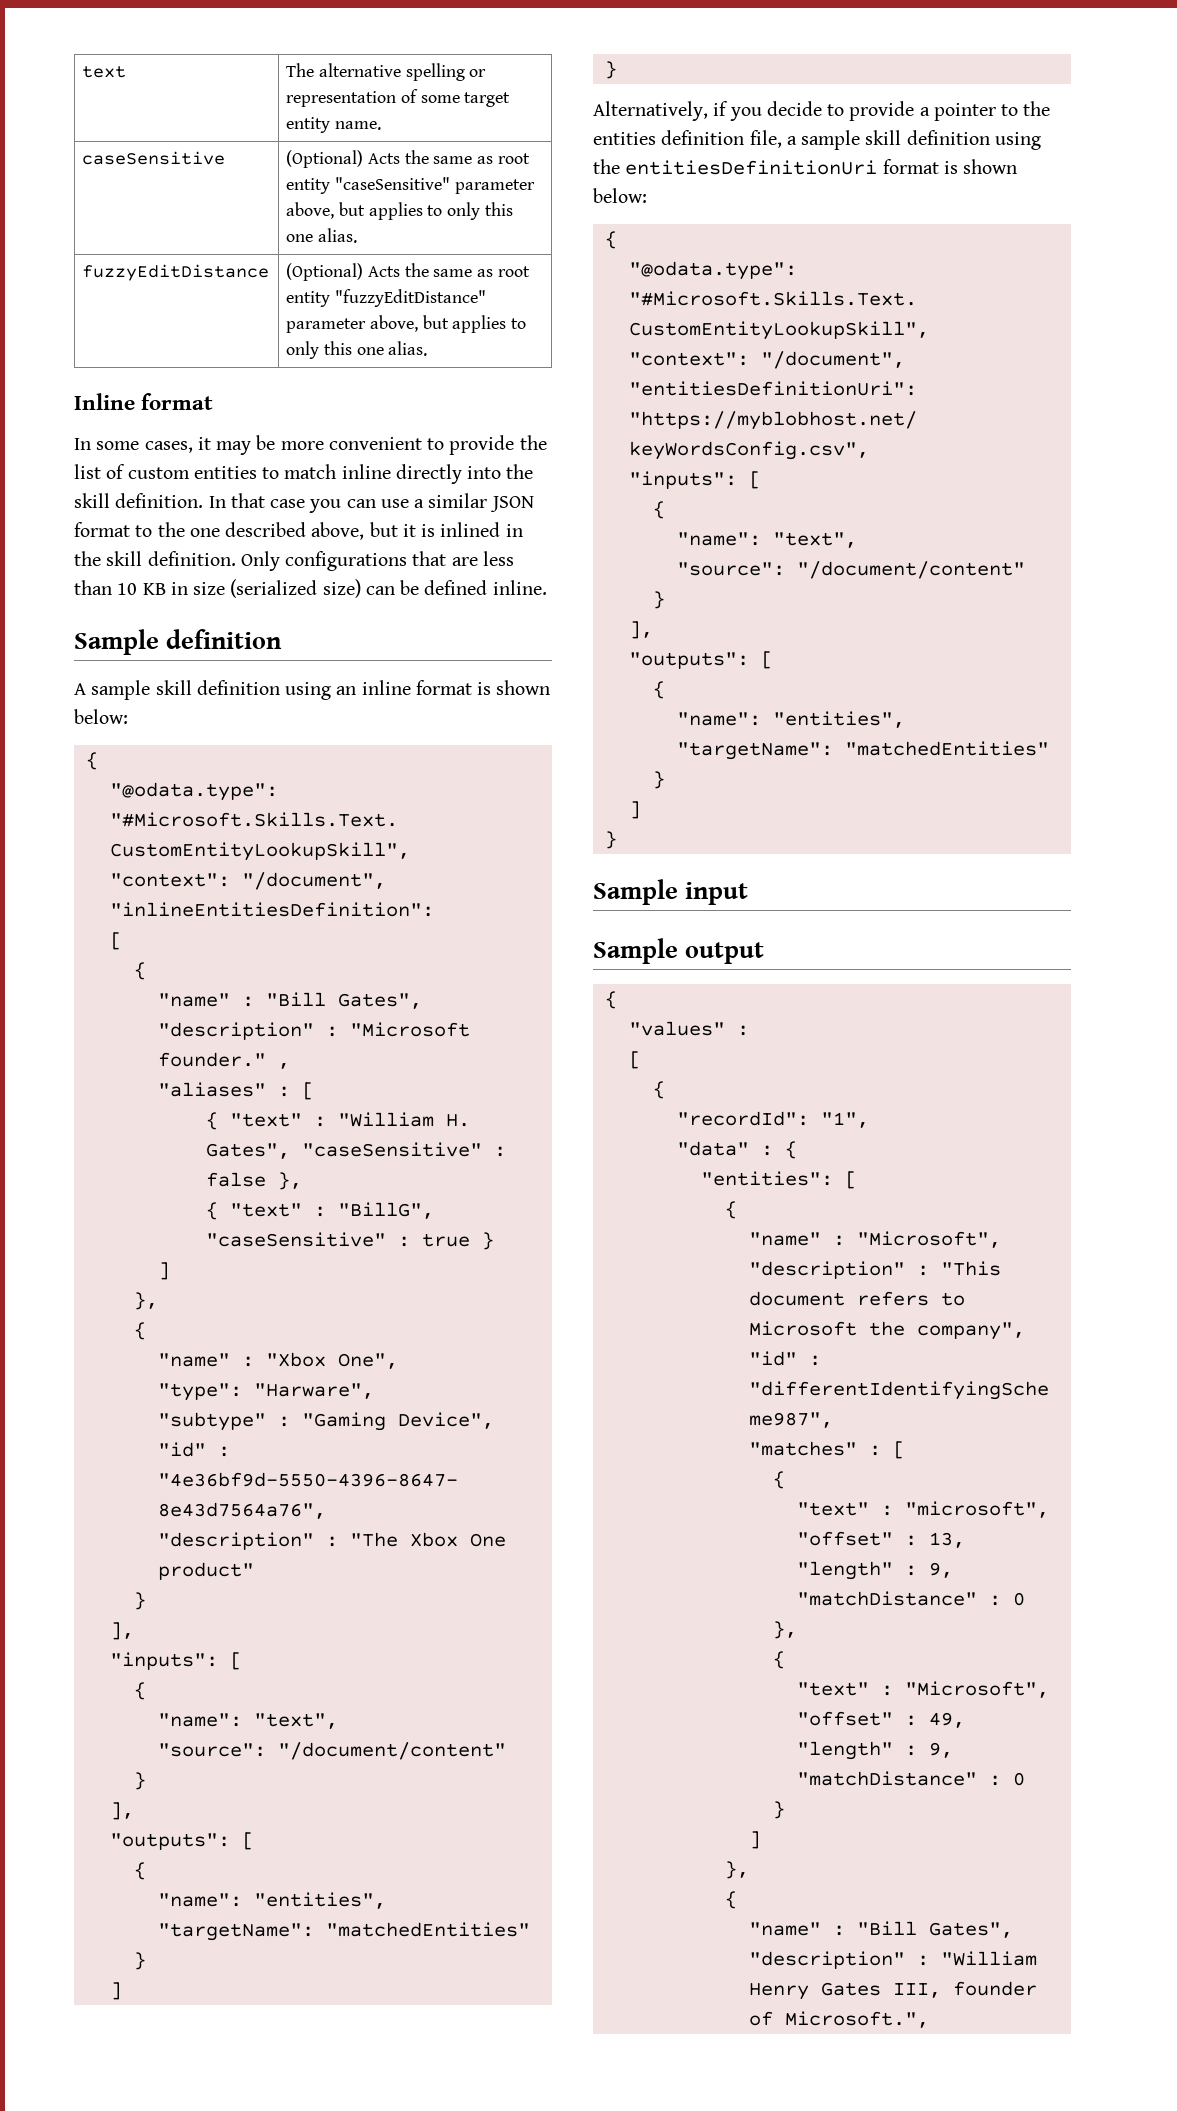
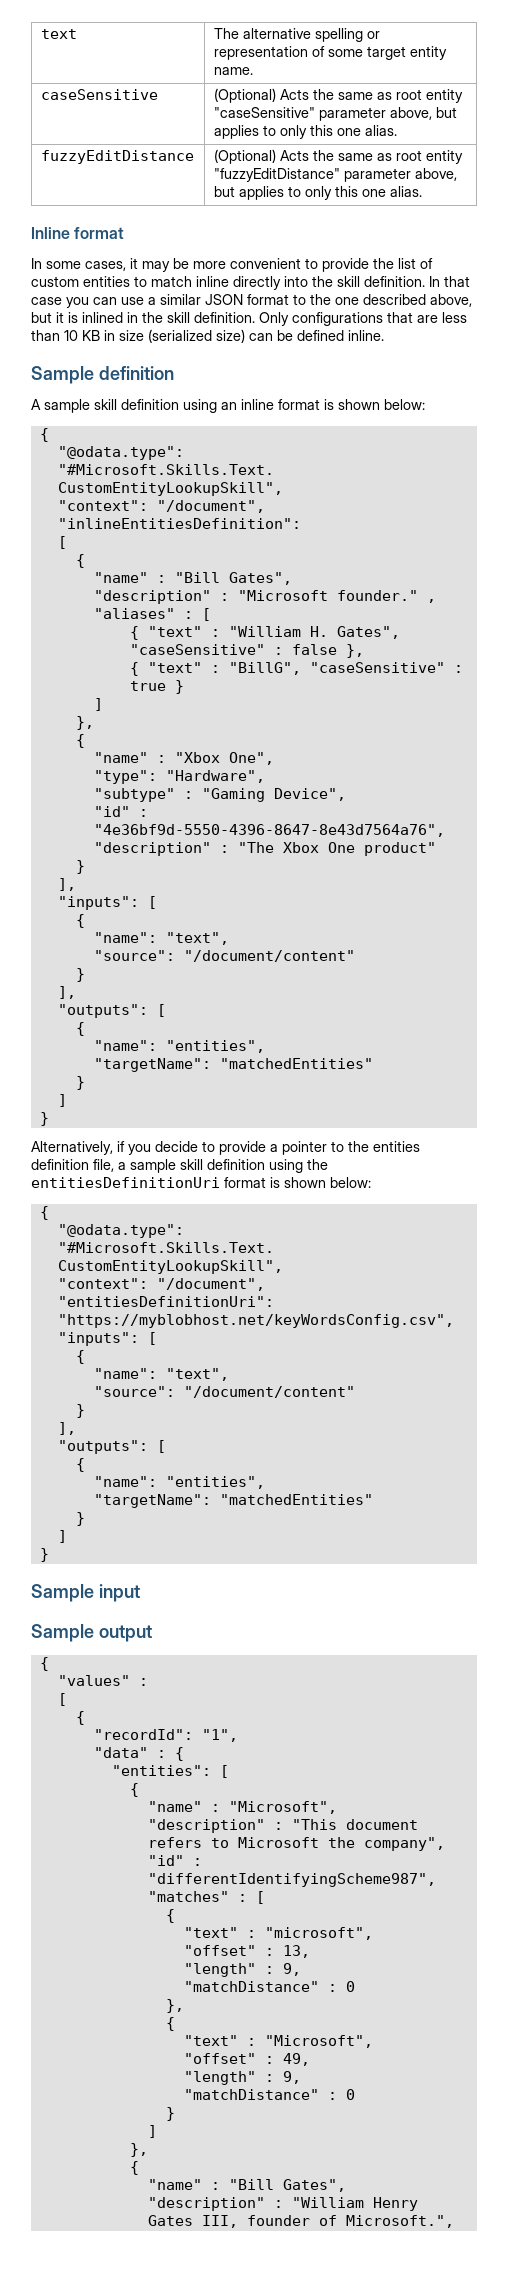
[253,1383,374,1399] "Harware", -> [165,770,265,783] "Hardware",

